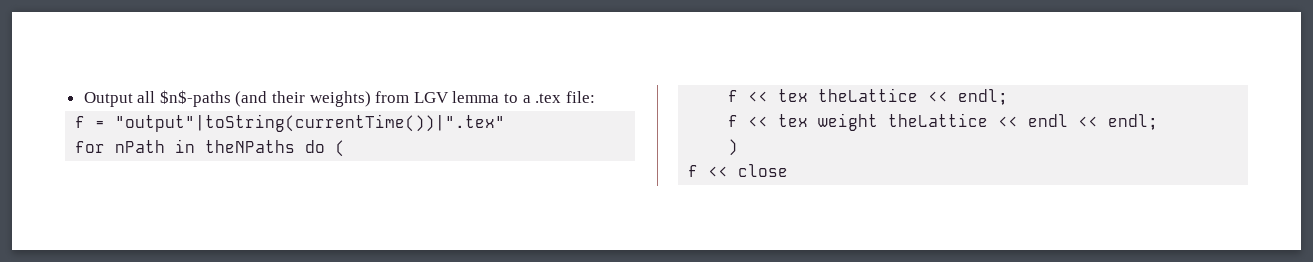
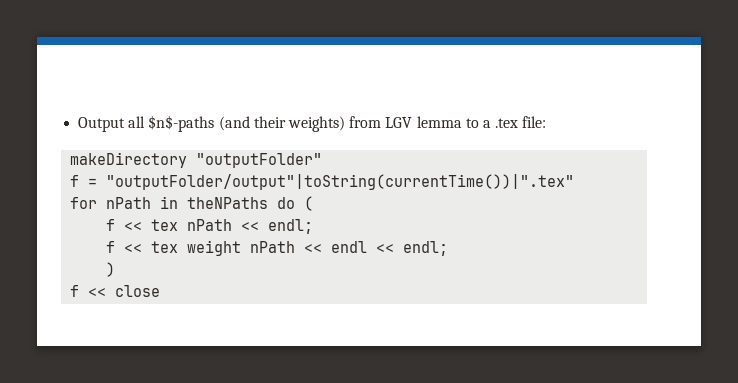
(595, 97) none -> [70,152,323,168] // makeDirectory "outputFolder"
[115,114,506,132] "output"|toString(currentTime())|".tex" -> [106,174,575,190] "outputFolder/output"|toString(currentTime())|".tex"
[818,88,919,102] theLattice -> [187,219,233,231] nPath
[888,113,989,127] theLattice -> [250,241,296,253] nPath

